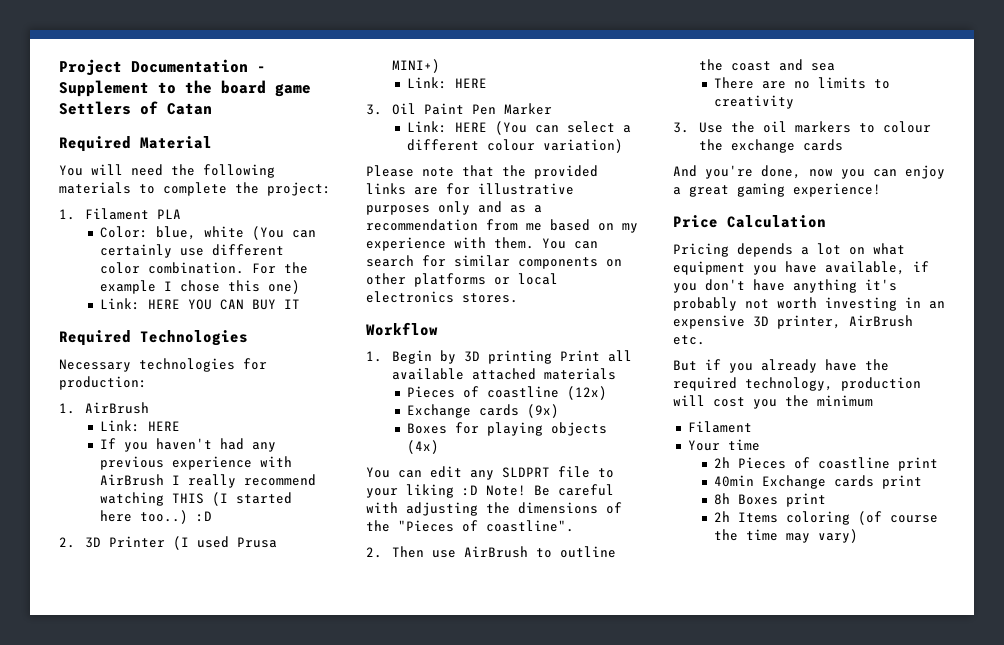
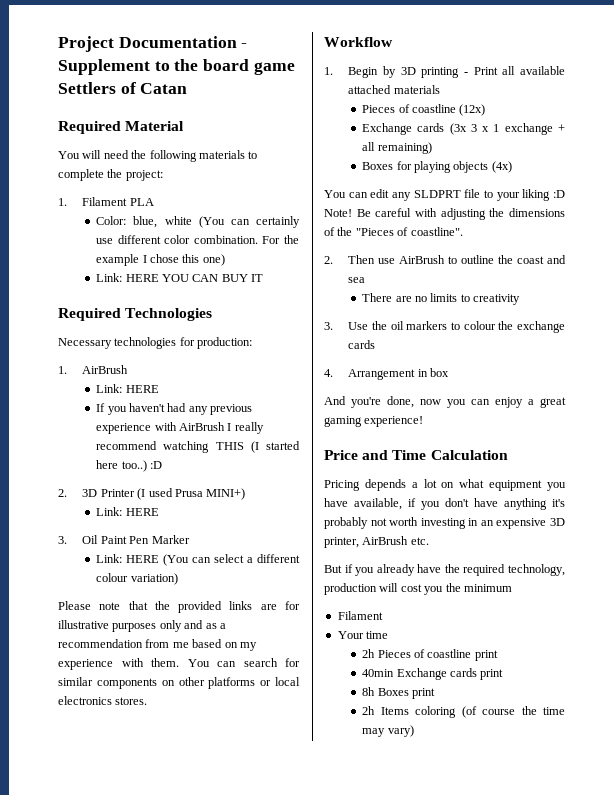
(553, 357) none -> [464,72,469,75] -
[526,404,559,418] (9x) -> [449,123,565,135] [362,142,432,154] (3x 3 x 1 exchange + all remaining)
(844, 145) none -> [324,368,450,380] // 4. Arrangement in box
(718, 221) none -> [362,450,427,460] and Time

